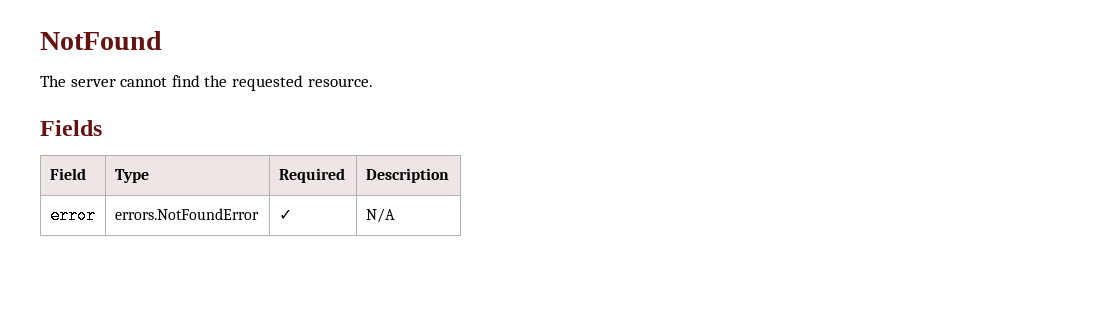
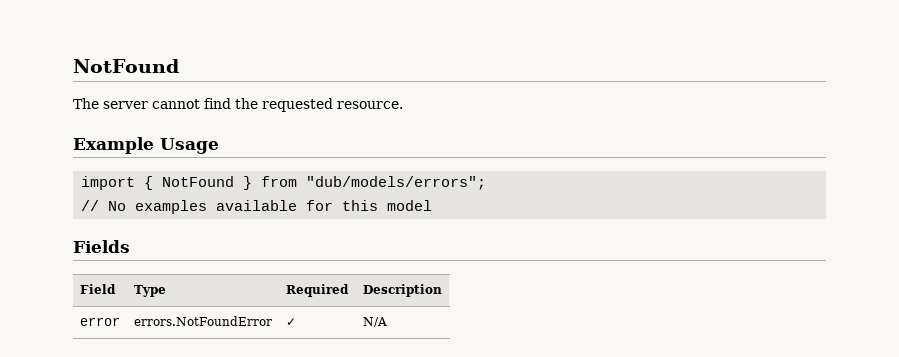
(373, 82) none -> [73,137,219,154] [81,176,487,190] [81,200,433,214] // Example Usage // import { NotFound } from "dub/models/errors"; // // No examples available for this model

